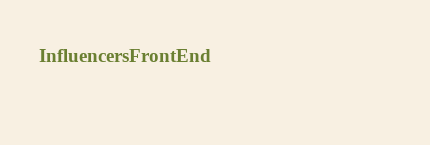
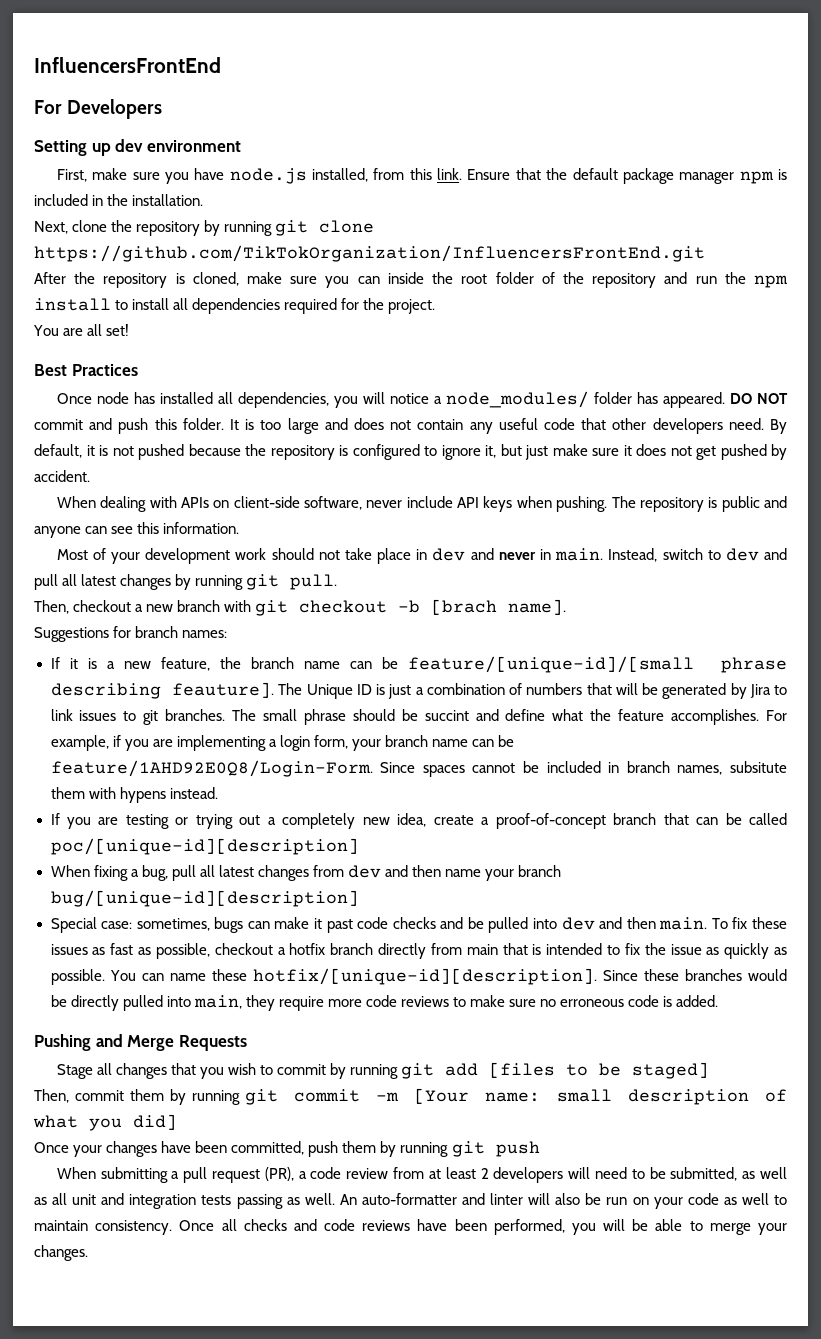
(211, 55) none -> [34,99,163,119] [34,139,241,156] [56,168,788,184] [34,194,204,206] [34,220,375,236] [34,245,705,262] [34,272,789,288] [34,298,436,314] [33,324,130,336] [34,364,138,376] [56,391,789,408] [34,418,788,434] [34,444,787,460] [34,470,90,482] [56,496,788,512] [34,522,240,538] [56,548,788,564] [34,574,338,590] [34,599,567,616] [34,626,228,642] [50,656,787,673] [50,682,787,699] [50,709,787,725] [50,735,515,751] [50,760,787,777] [50,787,218,803] [50,813,787,829] [50,838,359,855] [50,865,562,881] [50,890,359,907] [50,917,787,933] [50,943,788,959] [50,968,787,985] [50,995,719,1011] [34,1034,247,1051] [56,1062,710,1079] [34,1088,787,1105] [33,1114,177,1131] [34,1141,540,1157] [56,1167,788,1183] [34,1193,788,1209] [34,1219,787,1235] [34,1245,88,1261] // For Developers // Setting up dev environment // First, make sure you have node.js installed, from this link. Ensure that the default package manager npm is included in the installation. // Next, clone the repository by running git clone https://github.com/TikTokOrganization/InfluencersFrontEnd.git // After the repository is cloned, make sure you can inside the root folder of the repository and run the npm install to install all dependencies required for the project. // You are all set! // Best Practices // Once node has installed all dependencies, you will notice a node_modules/ folder has appeared. DO NOT commit and push this folder. It is too large and does not contain any useful code that other developers need. By default, it is not pushed because the repository is configured to ignore it, but just make sure it does not get pushed by accident. // When dealing with APIs on client-side software, never include API keys when pushing. The repository is public and anyone can see this information. // Most of your development work should not take place in dev and never in main. Instead, switch to dev and pull all latest changes by running git pull. // Then, checkout a new branch with git checkout -b [brach name]. // Suggestions for branch names: // If it is a new feature, the branch name can be feature/[unique-id]/[small phrase describing feauture]. The Unique ID is just a combination of numbers that will be generated by Jira to link issues to git branches. The small phrase should be succint and define what the feature accomplishes. For example, if you are implementing a login form, your branch name can be feature/1AHD92E0Q8/Login-Form. Since spaces cannot be included in branch names, subsitute them with hypens instead. // If you are testing or trying out a completely new idea, create a proof-of-concept branch that can be called poc/[unique-id][description] // When fixing a bug, pull all latest changes from dev and then name your branch bug/[unique-id][description] // Special case: sometimes, bugs can make it past code checks and be pulled into dev and then main. To fix these issues as fast as possible, checkout a hotfix branch directly from main that is intended to fix the issue as quickly as possible. You can name these hotfix/[unique-id][description]. Since these branches would be directly pulled into main, they require more code reviews to make sure no erroneous code is added. // Pushing and Merge Requests // Stage all changes that you wish to commit by running git add [files to be staged] // Then, commit them by running git commit -m [Your name: small description of what you did] // Once your changes have been committed, push them by running git push // When submitting a pull request (PR), a code review from at least 2 developers will need to be submitted, as well as all unit and integration tests passing as well. An auto-formatter and linter will also be run on your code as well to maintain consistency. Once all checks and code reviews have been performed, you will be able to merge your changes.

